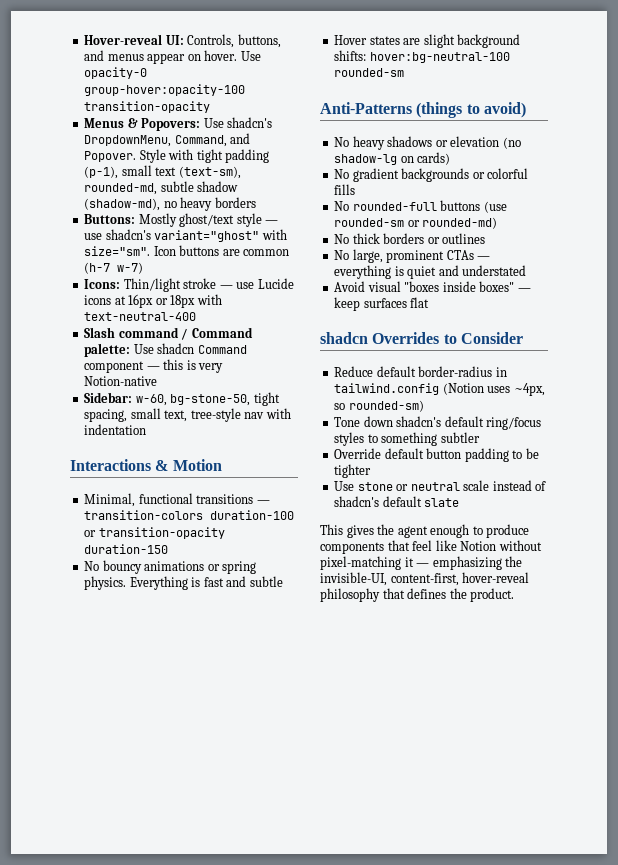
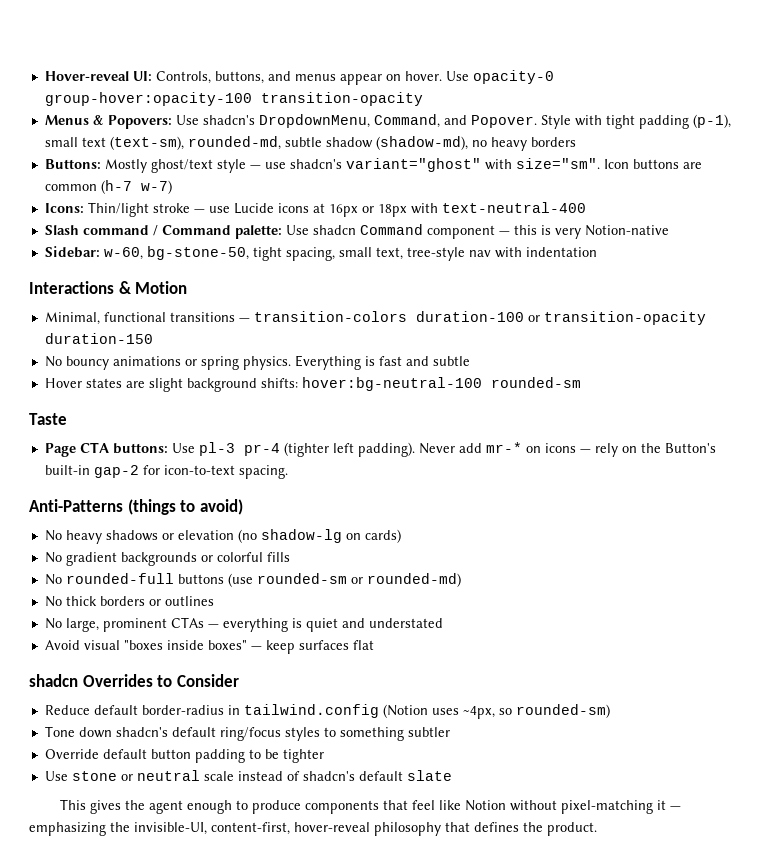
(405, 72) none -> [29,413,67,425] [44,442,716,457] [44,465,288,479] // Taste // Page CTA buttons: Use pl-3 pr-4 (tighter left padding). Never add mr-* on icons — rely on the Button's built-in gap-2 for icon-to-text spacing.

